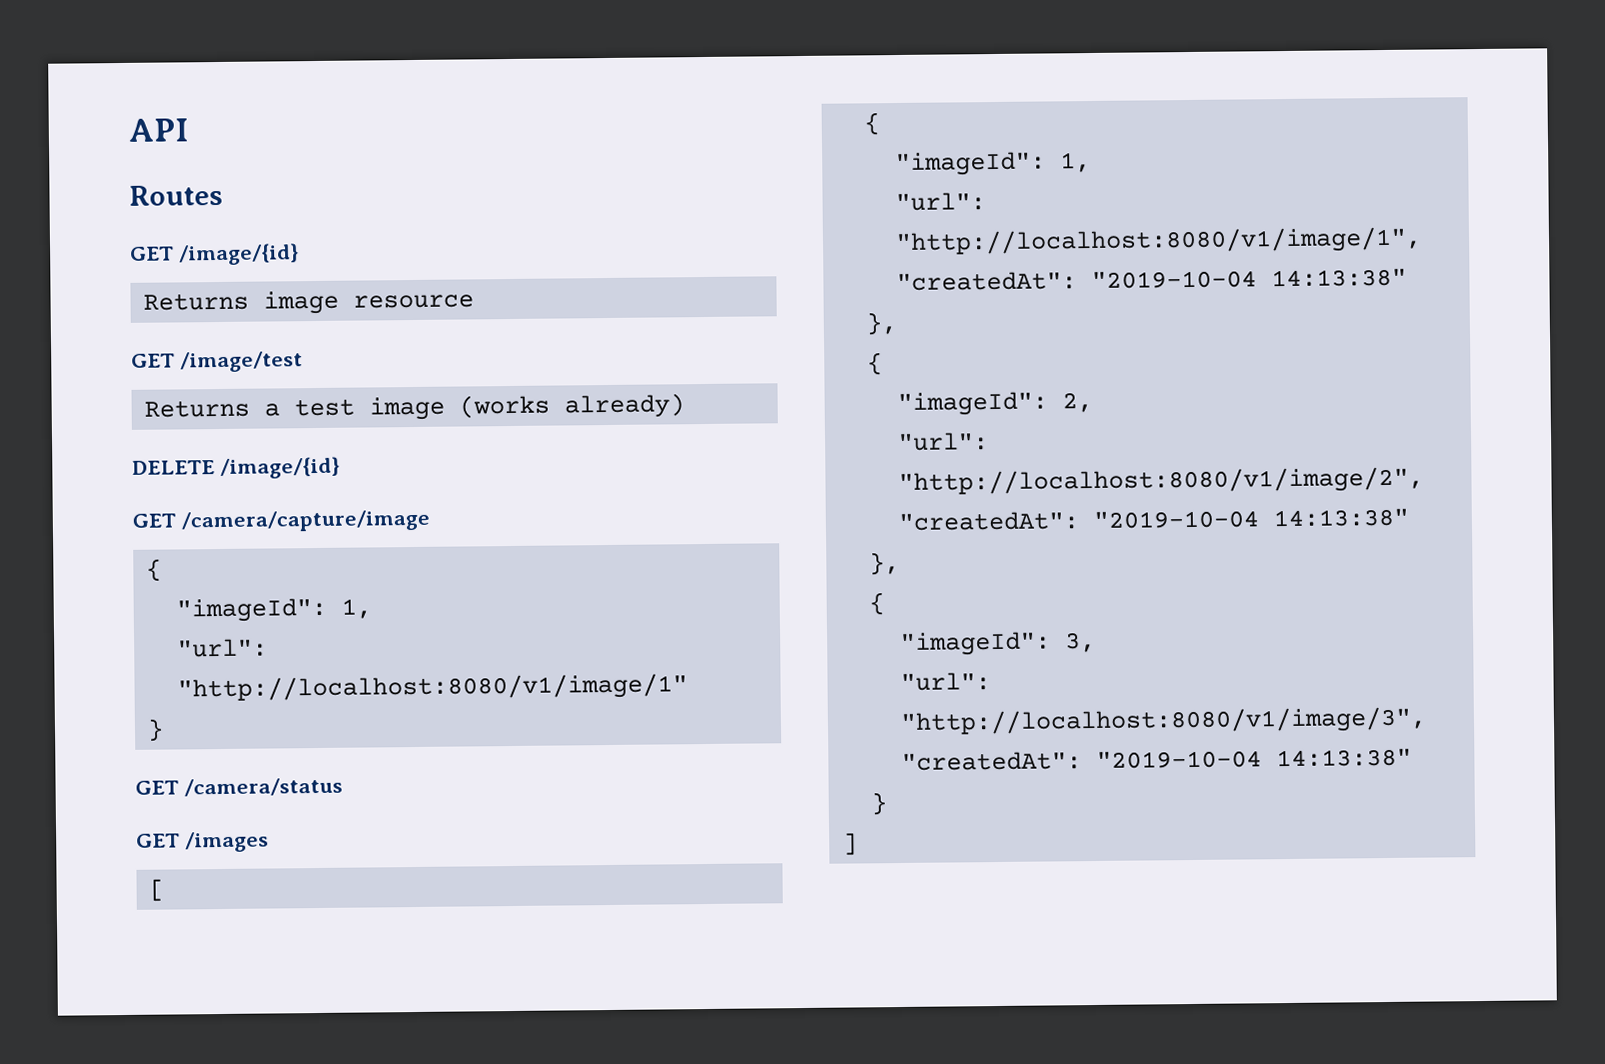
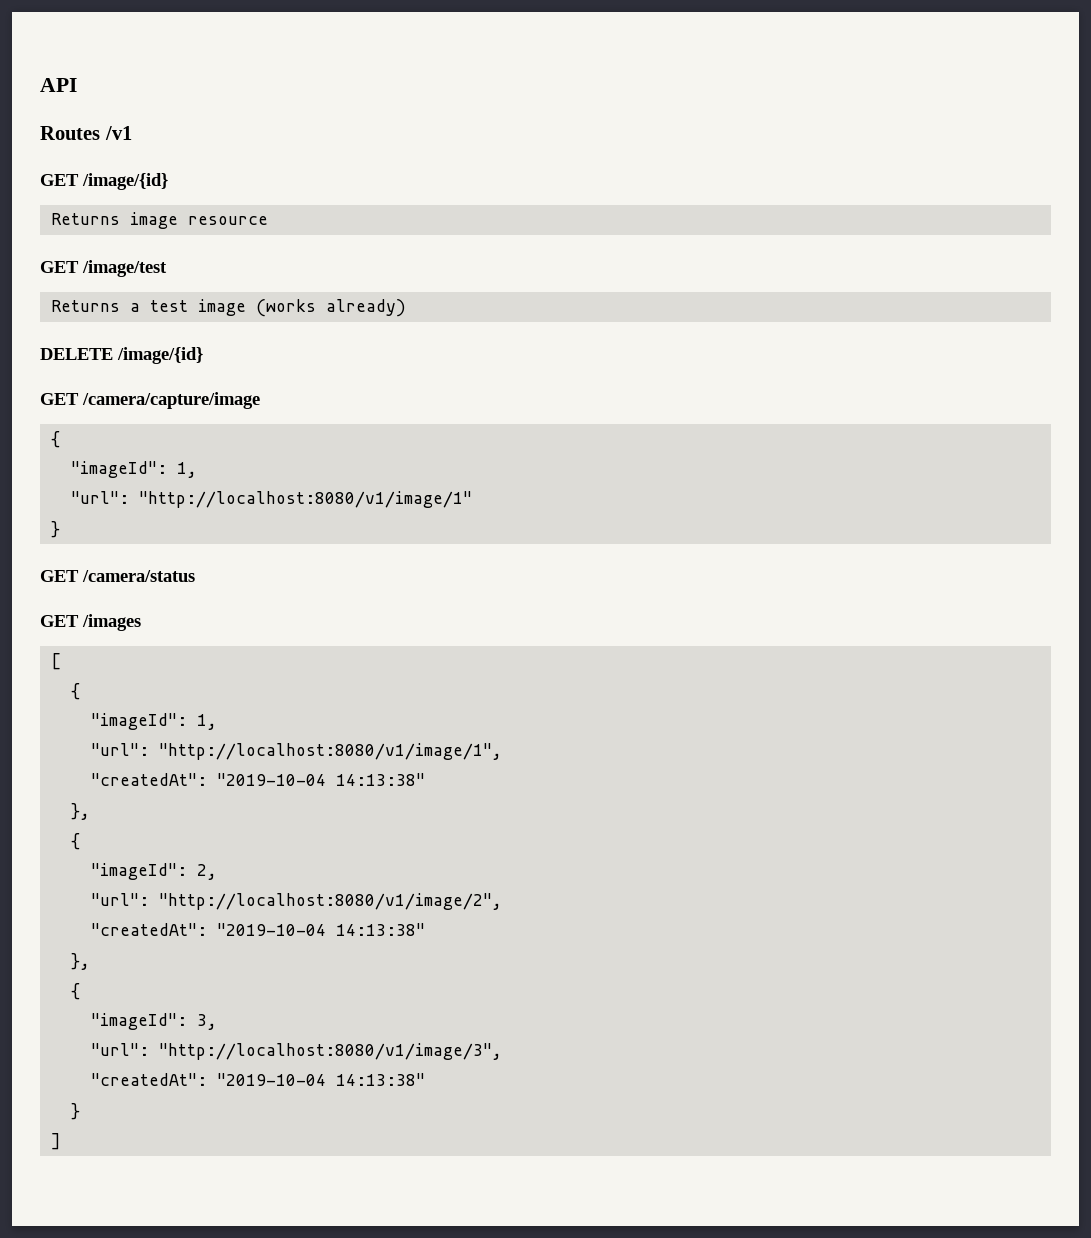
(223, 195) none -> [104,126,132,140] /v1

